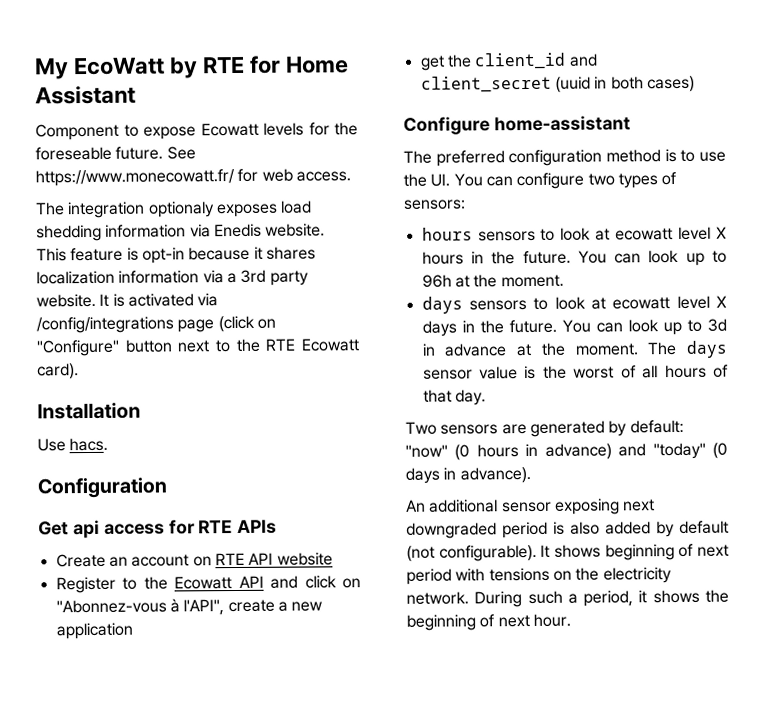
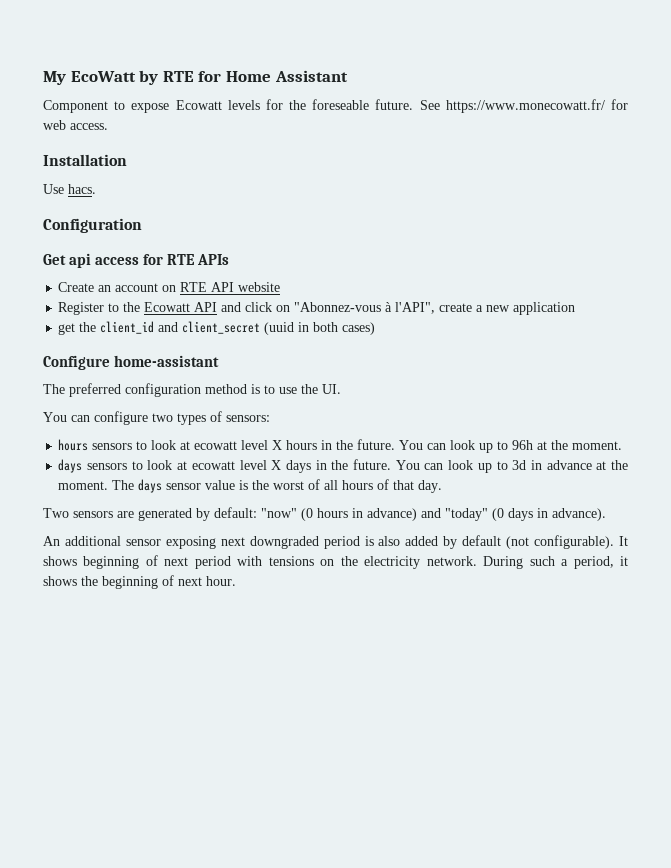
[35,200,313,219] [36,223,326,242] [36,246,316,264] [36,269,309,286] [36,293,219,308] [36,315,276,334] [36,338,359,357] [37,363,79,380] // The integration optionaly exposes load shedding information via Enedis website. This feature is opt-in because it shares localization information via a 3rd party website. It is activated via /config/integrations page (click on "Configure" button next to the RTE Ecowatt card). -> (108, 126) none
(451, 180) none -> (341, 389) //

